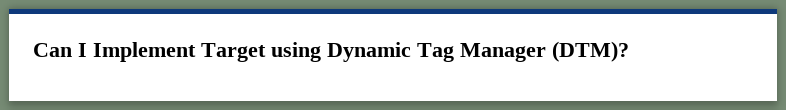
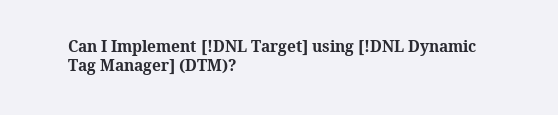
[201,42,321,62] Target using -> [200,40,405,56] [!DNL Target] using [!DNL
[460,43,546,62] Manager -> [100,59,176,75] Manager]

